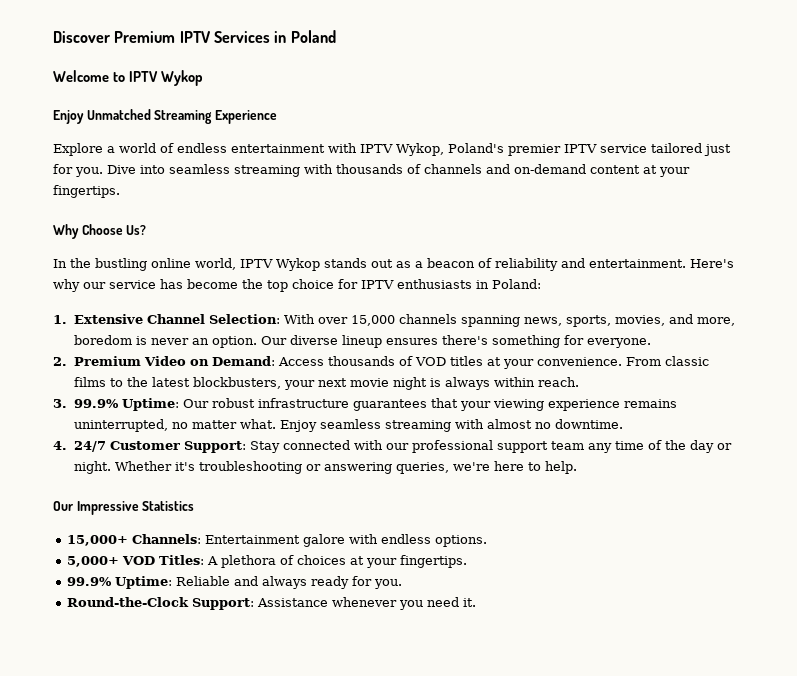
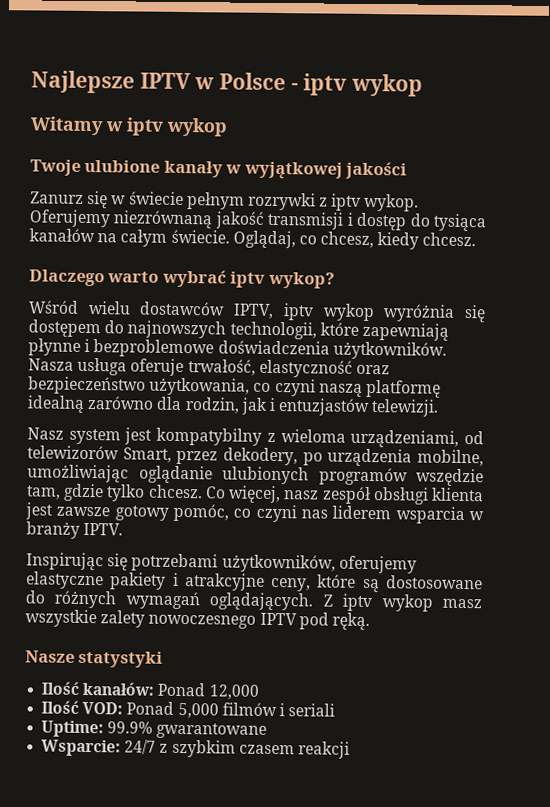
[53,30,336,43] [53,70,203,86] [53,109,277,124] [53,143,731,156] [53,164,690,177] [53,185,120,198] [53,224,147,239] [53,258,734,271] [53,279,541,292] [53,314,735,327] [73,335,651,348] [53,356,709,369] [73,377,579,390] [53,398,677,411] [73,419,623,432] [53,440,732,453] [73,461,577,474] [53,501,195,515] [67,534,488,547] [67,555,468,568] [67,576,403,589] [67,597,477,610] Discover Premium IPTV Services in Poland // Welcome to IPTV Wykop // Enjoy Unmatched Streaming Experience // Explore a world of endless entertainment with IPTV Wykop, Poland's premier IPTV service tailored just for you. Dive into seamless streaming with thousands of channels and on-demand content at your fingertips. // Why Choose Us? // In the bustling online world, IPTV Wykop stands out as a beacon of reliability and entertainment. Here's why our service has become the top choice for IPTV enthusiasts in Poland: // 1. Extensive Channel Selection: With over 15,000 channels spanning news, sports, movies, and more, boredom is never an option. Our diverse lineup ensures there's something for everyone. // 2. Premium Video on Demand: Access thousands of VOD titles at your convenience. From classic films to the latest blockbusters, your next movie night is always within reach. // 3. 99.9% Uptime: Our robust infrastructure guarantees that your viewing experience remains uninterrupted, no matter what. Enjoy seamless streaming with almost no downtime. // 4. 24/7 Customer Support: Stay connected with our professional support team any time of the day or night. Whether it's troubleshooting or answering queries, we're here to help. // Our Impressive Statistics // 15,000+ Channels: Entertainment galore with endless options. // 5,000+ VOD Titles: A plethora of choices at your fingertips. // 99.9% Uptime: Reliable and always ready for you. // Round-the-Clock Support: Assistance whenever you need it. -> [31,70,424,97] [30,116,228,137] [30,159,408,180] [30,190,420,212] [29,209,488,232] [29,228,477,250] [29,269,335,289] [28,300,487,323] [28,319,449,341] [28,338,447,360] [28,357,390,378] [28,376,441,398] [27,395,440,417] [27,427,484,448] [27,445,485,467] [27,464,484,487] [26,483,484,505] [25,502,484,525] [26,521,124,539] [26,552,417,574] [26,571,483,593] [25,590,483,612] [25,609,370,631] [25,650,164,668] [41,681,260,700] [41,700,336,719] [41,720,268,739] [41,739,350,759] Najlepsze IPTV w Polsce - iptv wykop // Witamy w iptv wykop // Twoje ulubione kanały w wyjątkowej jakości // Zanurz się w świecie pełnym rozrywki z iptv wykop. Oferujemy niezrównaną jakość transmisji i dostęp do tysiąca kanałów na całym świecie. Oglądaj, co chcesz, kiedy chcesz. // Dlaczego warto wybrać iptv wykop? // Wśród wielu dostawców IPTV, iptv wykop wyróżnia się dostępem do najnowszych technologii, które zapewniają płynne i bezproblemowe doświadczenia użytkowników. Nasza usługa oferuje trwałość, elastyczność oraz bezpieczeństwo użytkowania, co czyni naszą platformę idealną zarówno dla rodzin, jak i entuzjastów telewizji. // Nasz system jest kompatybilny z wieloma urządzeniami, od telewizorów Smart, przez dekodery, po urządzenia mobilne, umożliwiając oglądanie ulubionych programów wszędzie tam, gdzie tylko chcesz. Co więcej, nasz zespół obsługi klienta jest zawsze gotowy pomóc, co czyni nas liderem wsparcia w branży IPTV. // Inspirując się potrzebami użytkowników, oferujemy elastyczne pakiety i atrakcyjne ceny, które są dostosowane do różnych wymagań oglądających. Z iptv wykop masz wszystkie zalety nowoczesnego IPTV pod ręką. // Nasze statystyki // Ilość kanałów: Ponad 12,000 // Ilość VOD: Ponad 5,000 filmów i seriali // Uptime: 99.9% gwarantowane // Wsparcie: 24/7 z szybkim czasem reakcji

